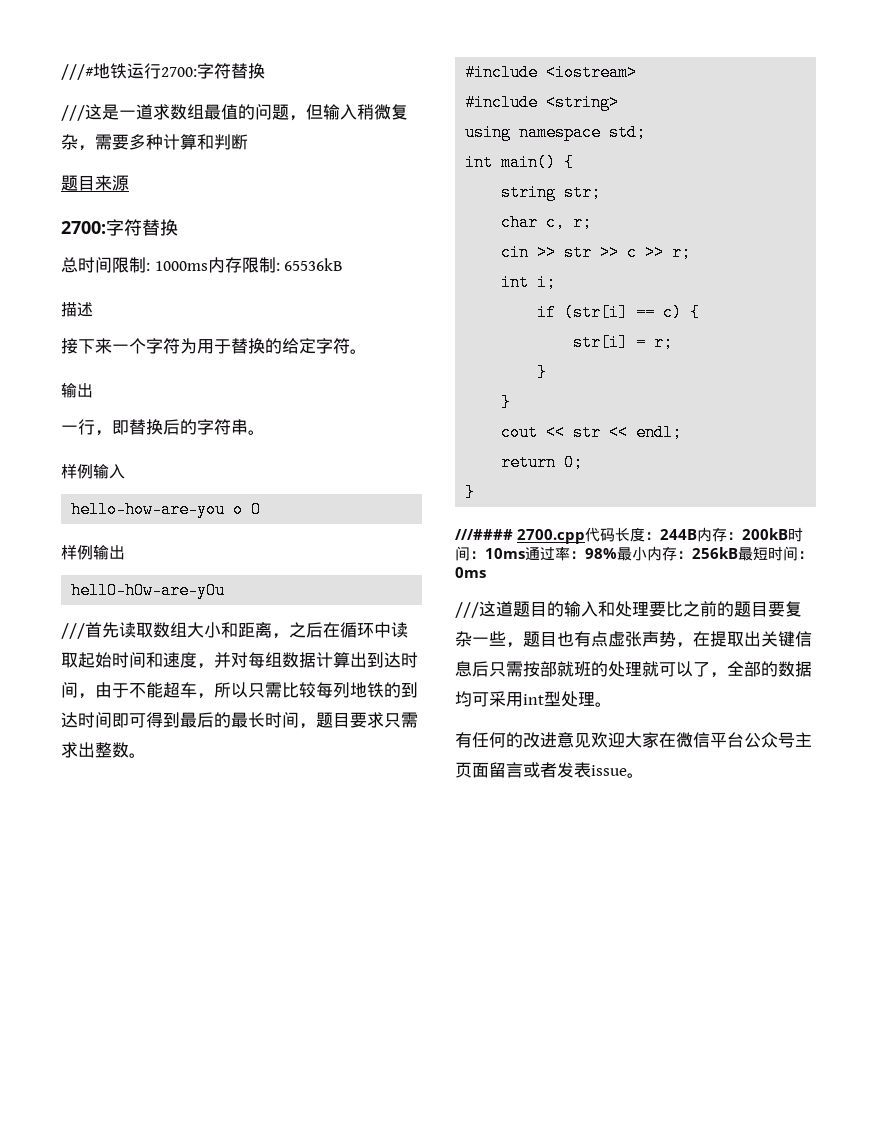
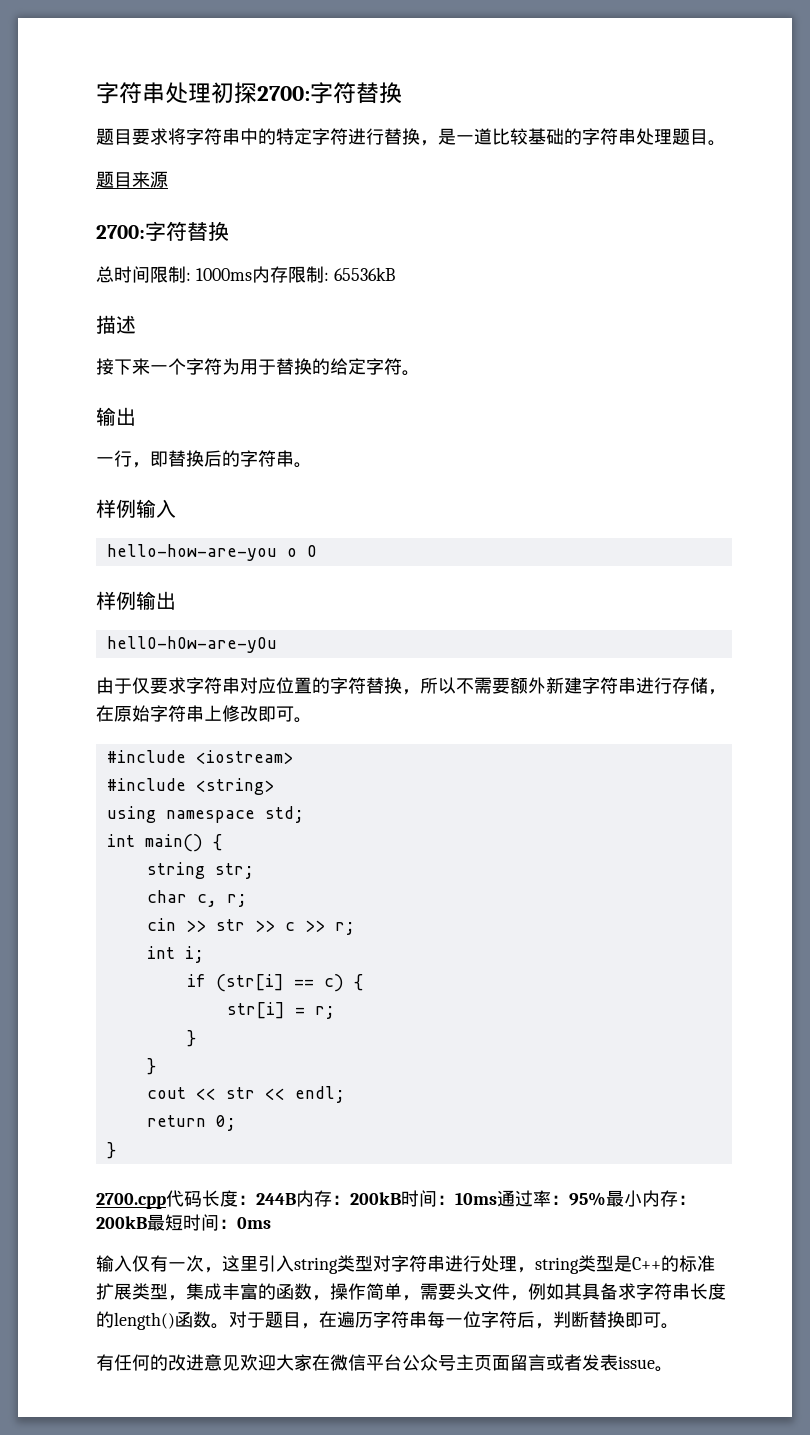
[61,63,265,80] [61,104,408,121] [61,134,248,151] ///#地铁运行2700:字符替换 // ///这是一道求数组最值的问题，但输入稍微复杂，需要多种计算和判断 -> [96,82,402,104] [96,128,726,146] 字符串处理初探2700:字符替换 // 题目要求将字符串中的特定字符进行替换，是一道比较基础的字符串处理题目。
[61,622,408,639] [61,652,418,669] [61,682,418,699] [61,712,418,729] [61,742,129,758] ///首先读取数组大小和距离，之后在循环中读取起始时间和速度，并对每组数据计算出到达时间，由于不能超车，所以只需比较每列地铁的到达时间即可得到最后的最长时间，题目要求只需求出整数 -> [96,677,726,695] [96,705,294,722] 由于仅要求字符串对应位置的字符替换，所以不需要额外新建字符串进行存储，在原始字符串上修改即可
[455,529,513,540] ///#### -> (116, 1150) none
[585,548,617,559] 98% -> [569,1192,606,1206] 95%
[692,547,738,559] 256kB -> [96,1216,147,1229] 200kB
[455,601,802,618] [455,631,812,648] [455,661,812,678] [455,691,595,707] ///这道题目的输入和处理要比之前的题目要复杂一些，题目也有点虚张声势，在提取出关键信息后只需按部就班的处理就可以了，全部的数据均可采用int型处理 -> [96,1255,715,1274] [96,1283,726,1301] [96,1311,661,1330] 输入仅有一次，这里引入string类型对字符串进行处理，string类型是C++的标准扩展类型，集成丰富的函数，操作简单，需要头文件，例如其具备求字符串长度的length()函数。对于题目，在遍历字符串每一位字符后，判断替换即可

